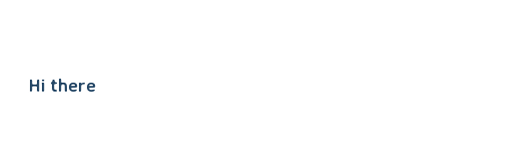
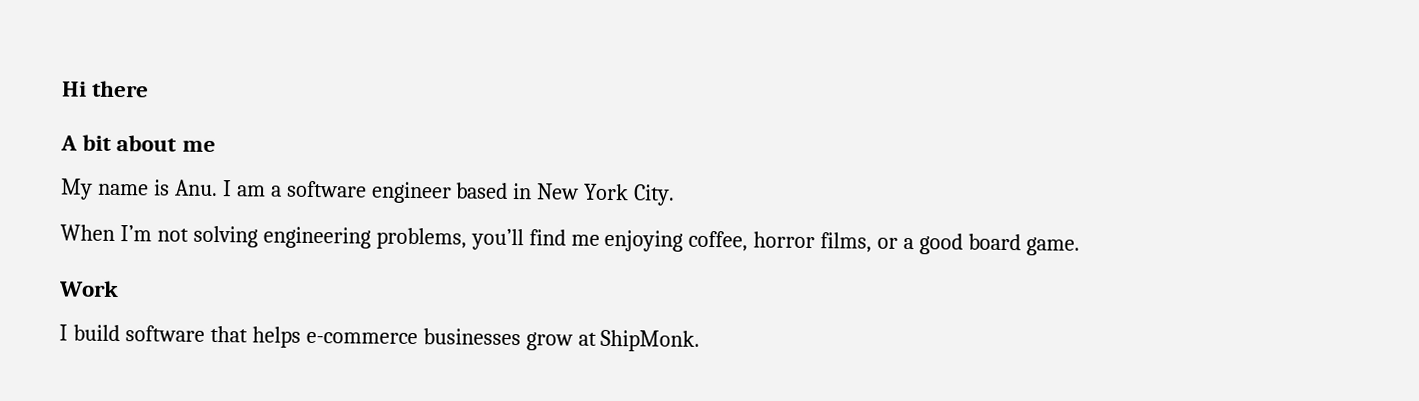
(96, 85) none -> [60,134,216,152] [60,178,676,206] [60,224,1080,256] [58,280,119,298] [59,324,701,352] // A bit about me // My name is Anu. I am a software engineer based in New York City. // When I’m not solving engineering problems, you’ll find me enjoying coffee, horror films, or a good board game. // Work // I build software that helps e-commerce businesses grow at ShipMonk.

